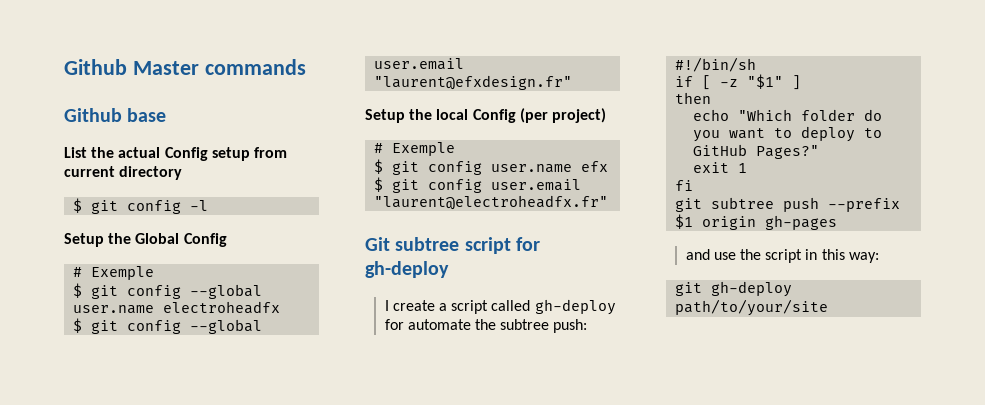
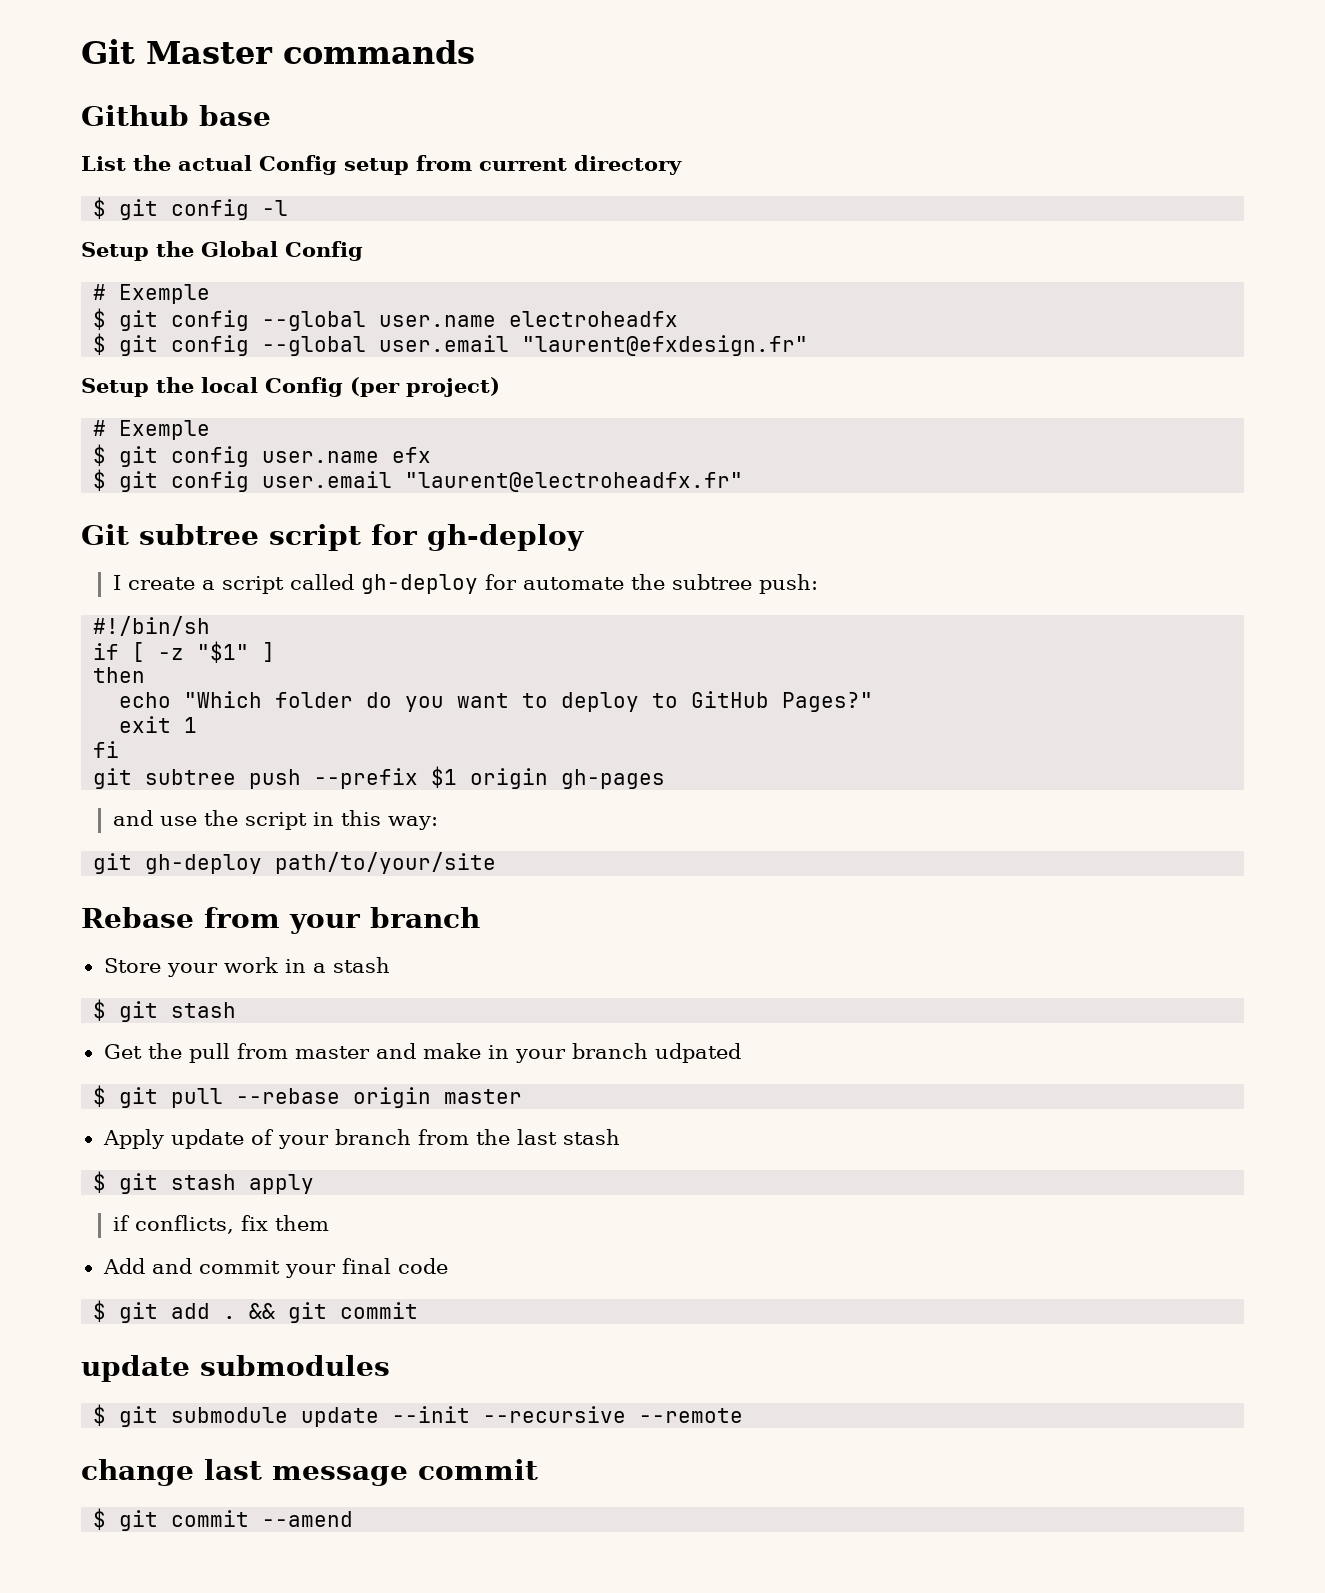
[64,59,127,75] Github -> [81,39,135,64] Git
(829, 307) none -> [81,907,480,934] [103,957,390,977] [93,999,237,1022] [103,1043,741,1063] [93,1085,523,1108] [102,1129,620,1149] [93,1171,315,1194] [112,1215,329,1234] [102,1258,448,1278] [93,1300,419,1323] [81,1355,390,1382] [93,1404,744,1427] [81,1459,538,1486] [93,1508,354,1531] // Rebase from your branch // Store your work in a stash // $ git stash // Get the pull from master and make in your branch udpated // $ git pull --rebase origin master // Apply update of your branch from the last stash // $ git stash apply // if conflicts, fix them // Add and commit your final code // $ git add . && git commit // update submodules // $ git submodule update --init --recursive --remote // change last message commit // $ git commit --amend

